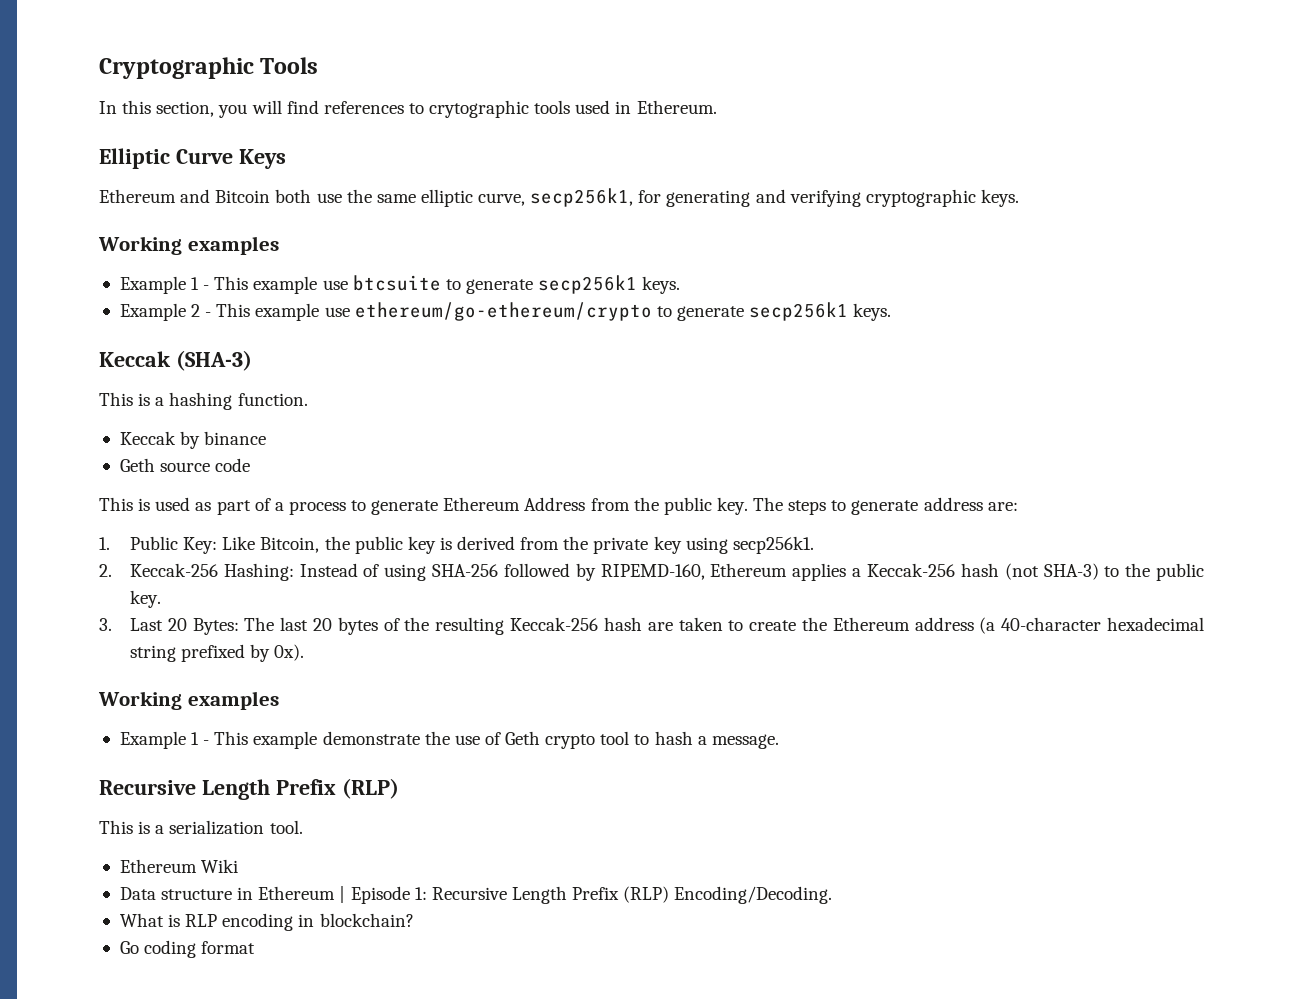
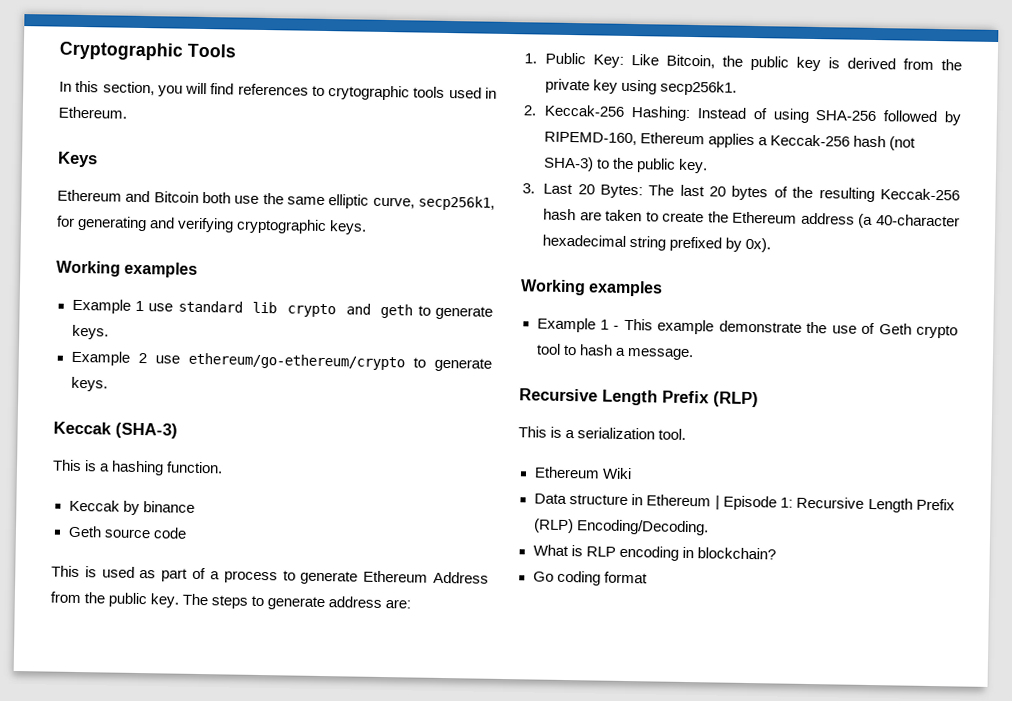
[99,148,233,169] Elliptic Curve -> (127, 112) none
[203,275,638,294] - This example use btcsuite to generate secp256k1 -> [148,300,493,320] use standard lib crypto and geth to generate
[205,303,320,321] - This example -> (147, 358) none
[749,302,849,321] secp256k1 -> (492, 364) none

